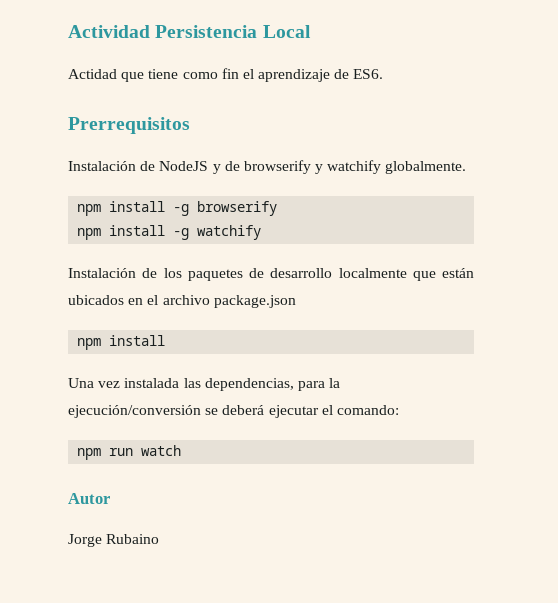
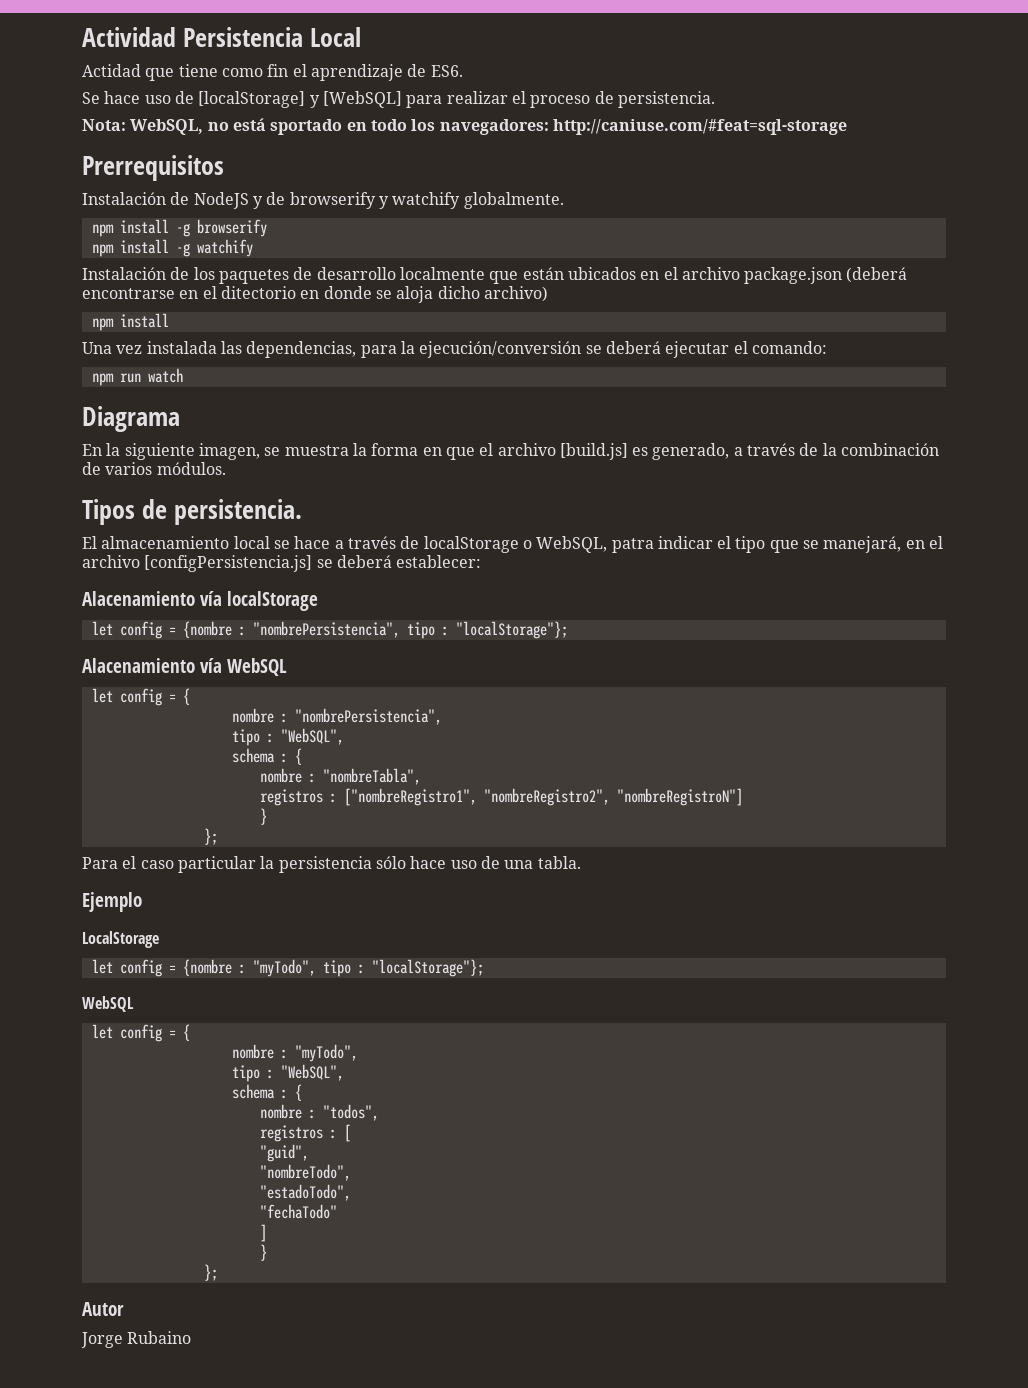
(384, 74) none -> [82,91,715,108] [82,118,847,135] // Se hace uso de [localStorage] y [WebSQL] para realizar el proceso de persistencia. // Nota: WebSQL, no está sportado en todo los navegadores: http://caniuse.com/#feat=sql-storage
(296, 301) none -> [846,267,908,283] [82,286,548,303] (deberá encontrarse en el ditectorio en donde se aloja dicho archivo)
(182, 450) none -> [82,406,180,432] [82,443,940,460] [82,462,226,475] [82,499,302,525] [82,536,944,553] [82,555,482,572] [82,591,319,611] [91,621,568,639] [82,658,288,676] [91,688,190,706] [231,708,442,725] [231,728,344,746] [231,748,302,765] [259,768,421,785] [259,788,743,806] [259,808,267,825] [203,828,218,845] [82,856,581,873] [82,892,142,912] [82,931,159,948] [91,959,484,977] [82,996,134,1012] [91,1024,190,1042] [231,1044,358,1062] [231,1064,344,1082] [231,1084,302,1101] [259,1104,379,1121] [259,1124,351,1142] [259,1144,309,1162] [259,1164,351,1181] [259,1184,351,1201] [259,1204,337,1219] [259,1224,267,1242] [259,1244,267,1261] [203,1264,218,1281] // Diagrama // En la siguiente imagen, se muestra la forma en que el archivo [build.js] es generado, a través de la combinación de varios módulos. // Tipos de persistencia. // El almacenamiento local se hace a través de localStorage o WebSQL, patra indicar el tipo que se manejará, en el archivo [configPersistencia.js] se deberá establecer: // Alacenamiento vía localStorage // let config = {nombre : "nombrePersistencia", tipo : "localStorage"}; // Alacenamiento vía WebSQL // let config = { // nombre : "nombrePersistencia", // tipo : "WebSQL", // schema : { // nombre : "nombreTabla", // registros : ["nombreRegistro1", "nombreRegistro2", "nombreRegistroN"] // } // }; // Para el caso particular la persistencia sólo hace uso de una tabla. // Ejemplo // LocalStorage // let config = {nombre : "myTodo", tipo : "localStorage"}; // WebSQL // let config = { // nombre : "myTodo", // tipo : "WebSQL", // schema : { // nombre : "todos", // registros : [ // "guid", // "nombreTodo", // "estadoTodo", // "fechaTodo" // ] // } // };

